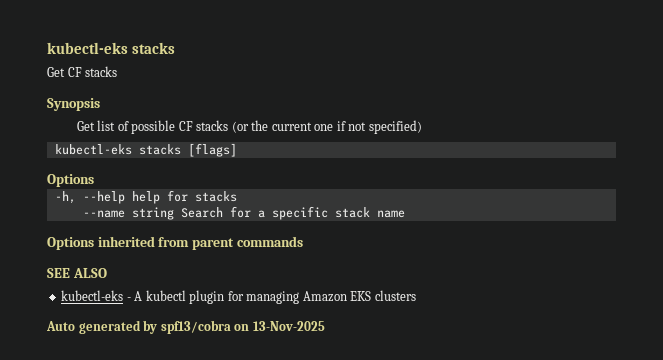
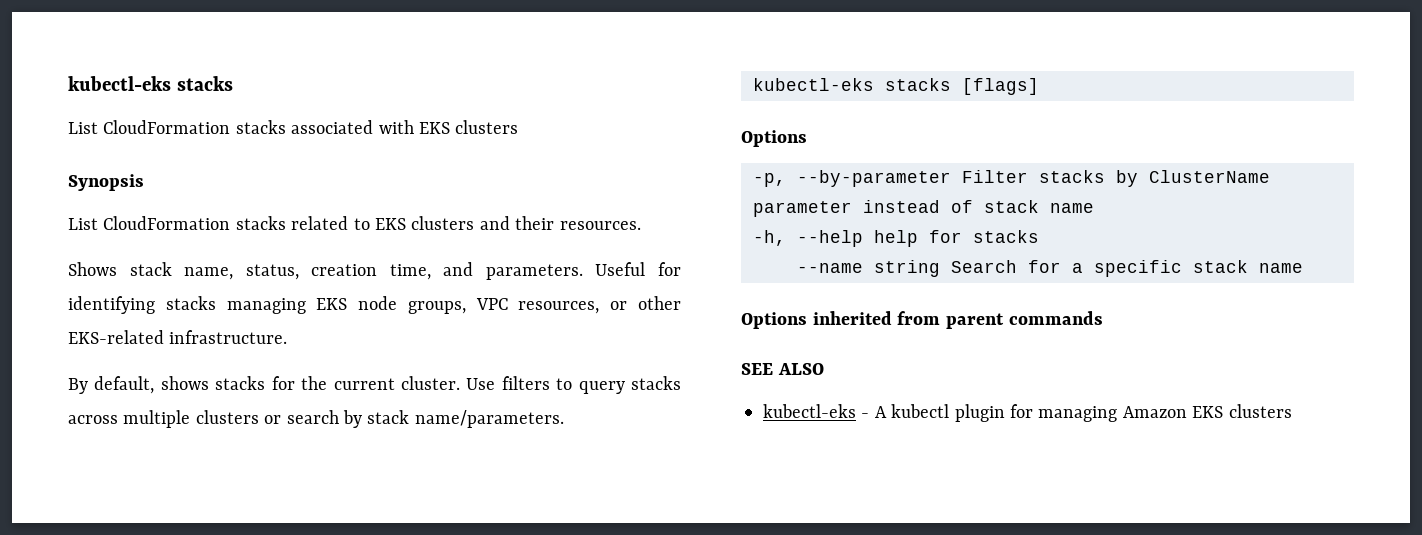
[47,66,118,77] [47,98,100,111] [76,120,422,134] [54,143,237,157] [47,174,94,187] Get CF stacks // Synopsis // Get list of possible CF stacks (or the current one if not specified) // kubectl-eks stacks [flags] // Options -> [68,120,519,134] [68,174,144,191] [68,216,641,230] [68,262,681,280] [68,296,681,314] [68,330,288,344] [68,376,682,394] [68,410,564,428] [753,78,1039,95] [741,130,807,147] [753,170,1270,187] [753,200,1094,217] List CloudFormation stacks associated with EKS clusters // Synopsis // List CloudFormation stacks related to EKS clusters and their resources. // Shows stack name, status, creation time, and parameters. Useful for identifying stacks managing EKS node groups, VPC resources, or other EKS-related infrastructure. // By default, shows stacks for the current cluster. Use filters to query stacks across multiple clusters or search by stack name/parameters. // kubectl-eks stacks [flags] // Options // -p, --by-parameter Filter stacks by ClusterName parameter instead of stack name
[46,320,325,334] // Auto generated by spf13/cobra on 13-Nov-2025 -> (1292, 411) none

